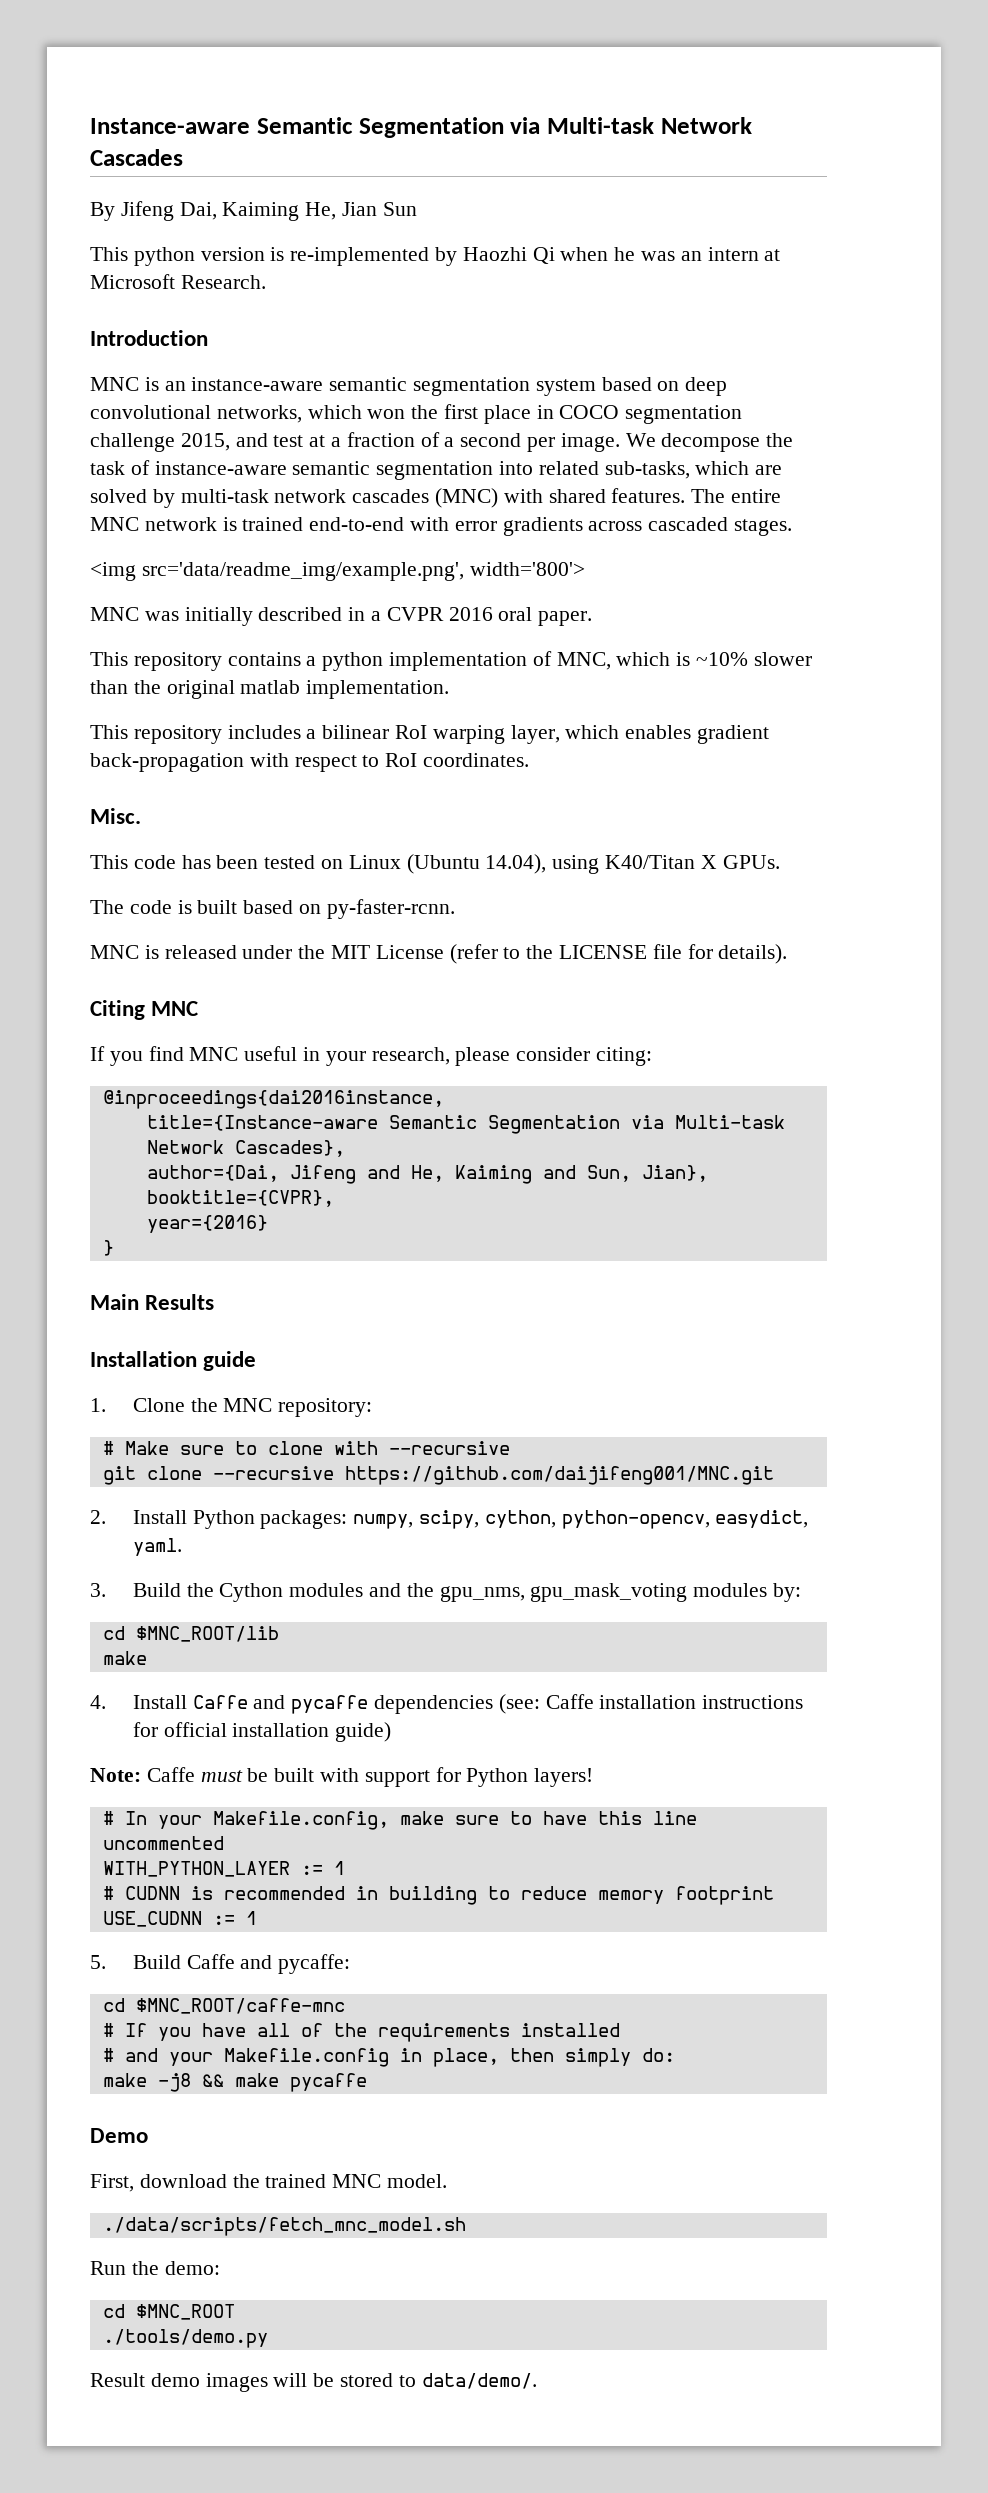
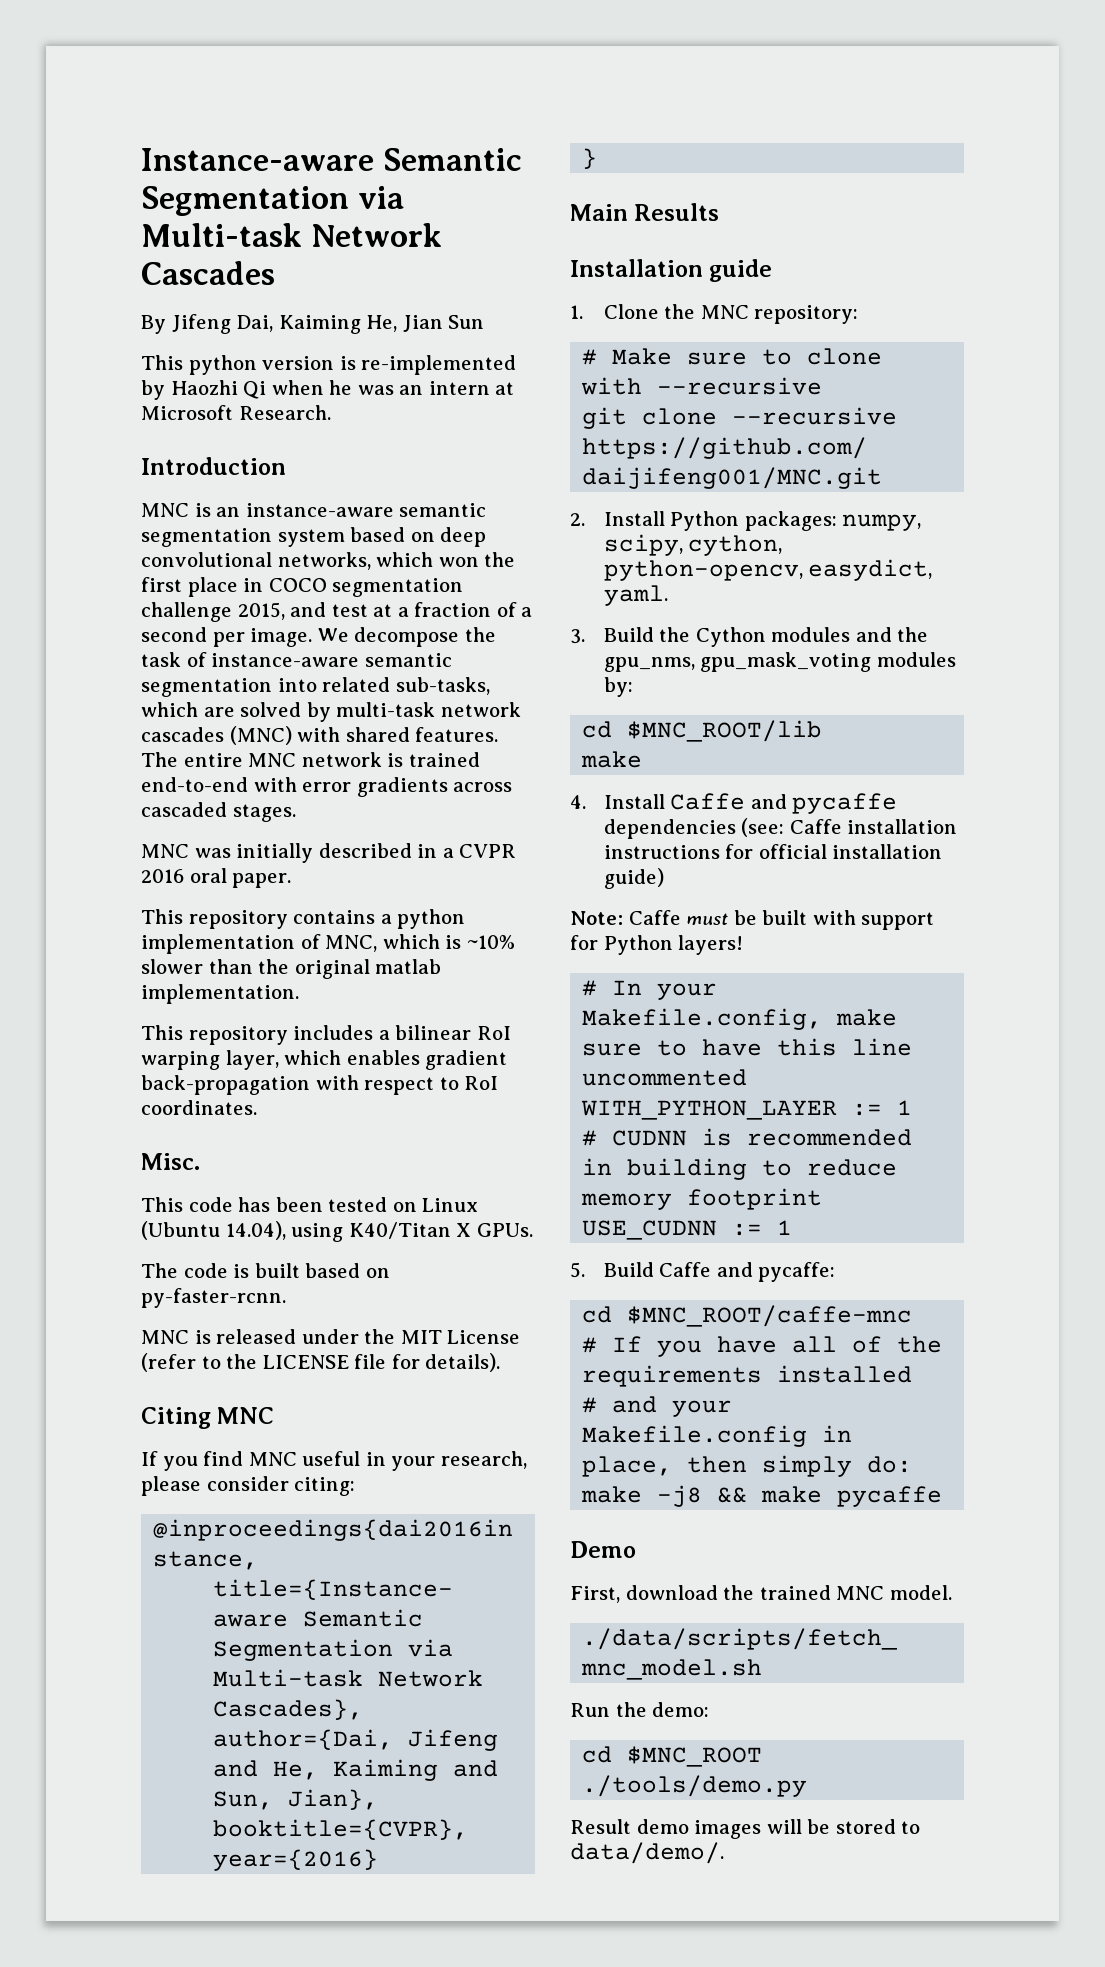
[90,562,585,581] // <img src='data/readme_img/example.png', width='800'> -> (296, 813) none

